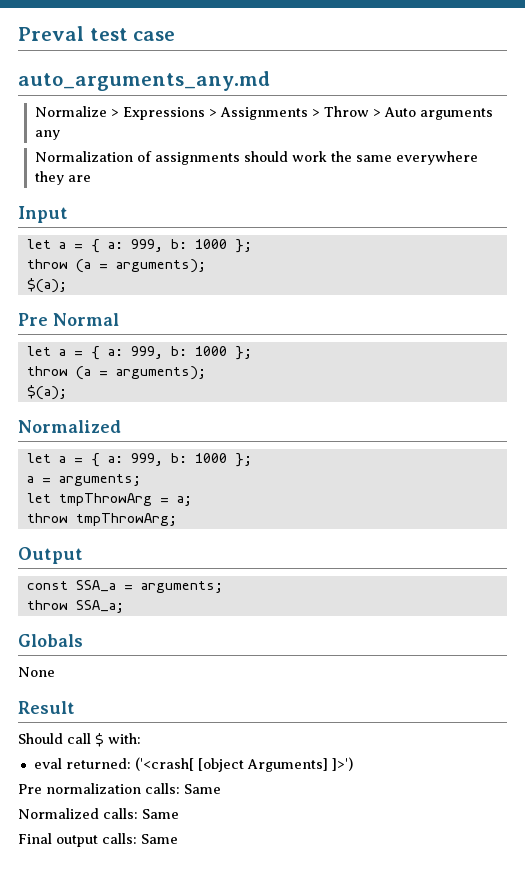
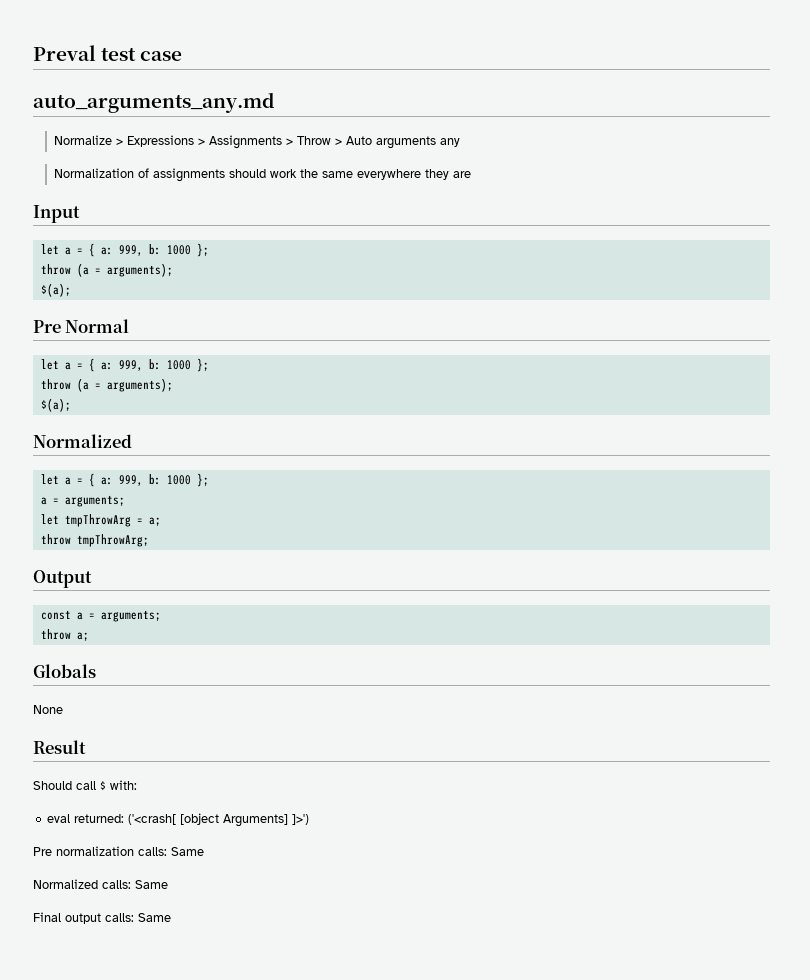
[75,580,116,592] SSA_a -> [76,612,83,620] a
[75,600,124,613] SSA_a; -> [76,632,89,641] a;

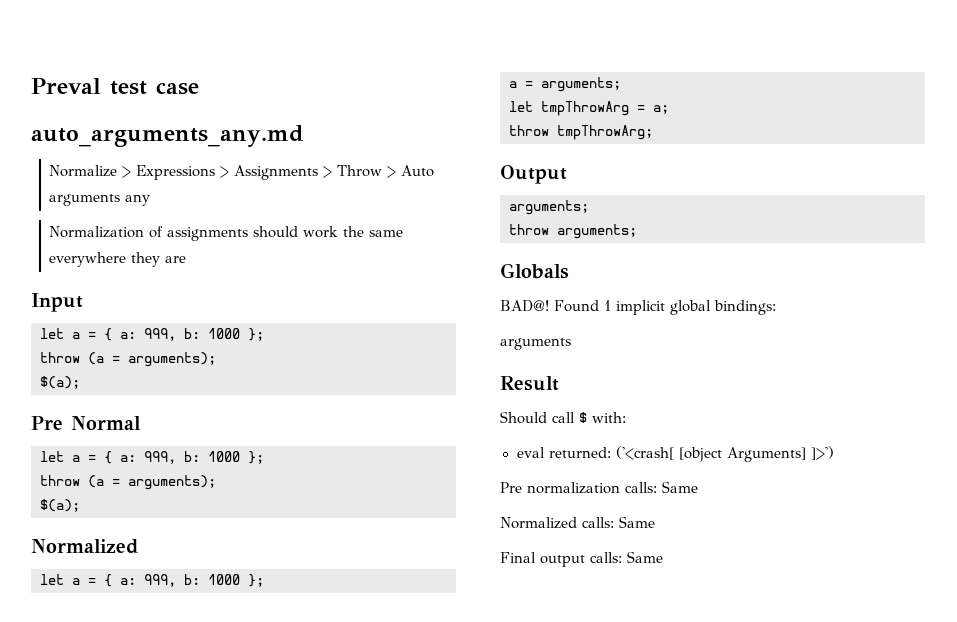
[40,610,95,620] const a = -> (567, 174) none
[76,632,89,641] a; -> [557,224,637,239] arguments;
[33,705,63,714] // None -> [500,300,776,315] [500,338,571,350] // BAD@! Found 1 implicit global bindings: // arguments

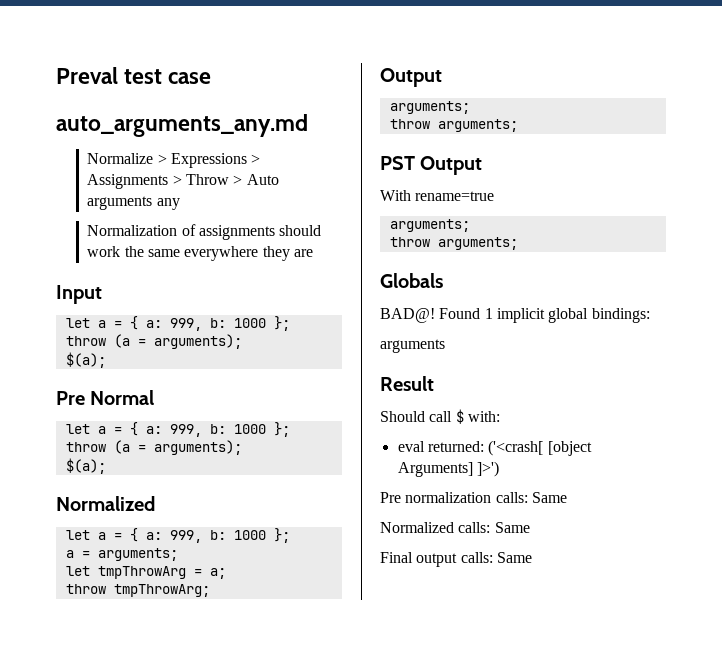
(637, 231) none -> [380,156,483,175] [380,190,495,201] [389,219,470,232] [389,237,518,250] // PST Output // With rename=true // arguments; // throw arguments;

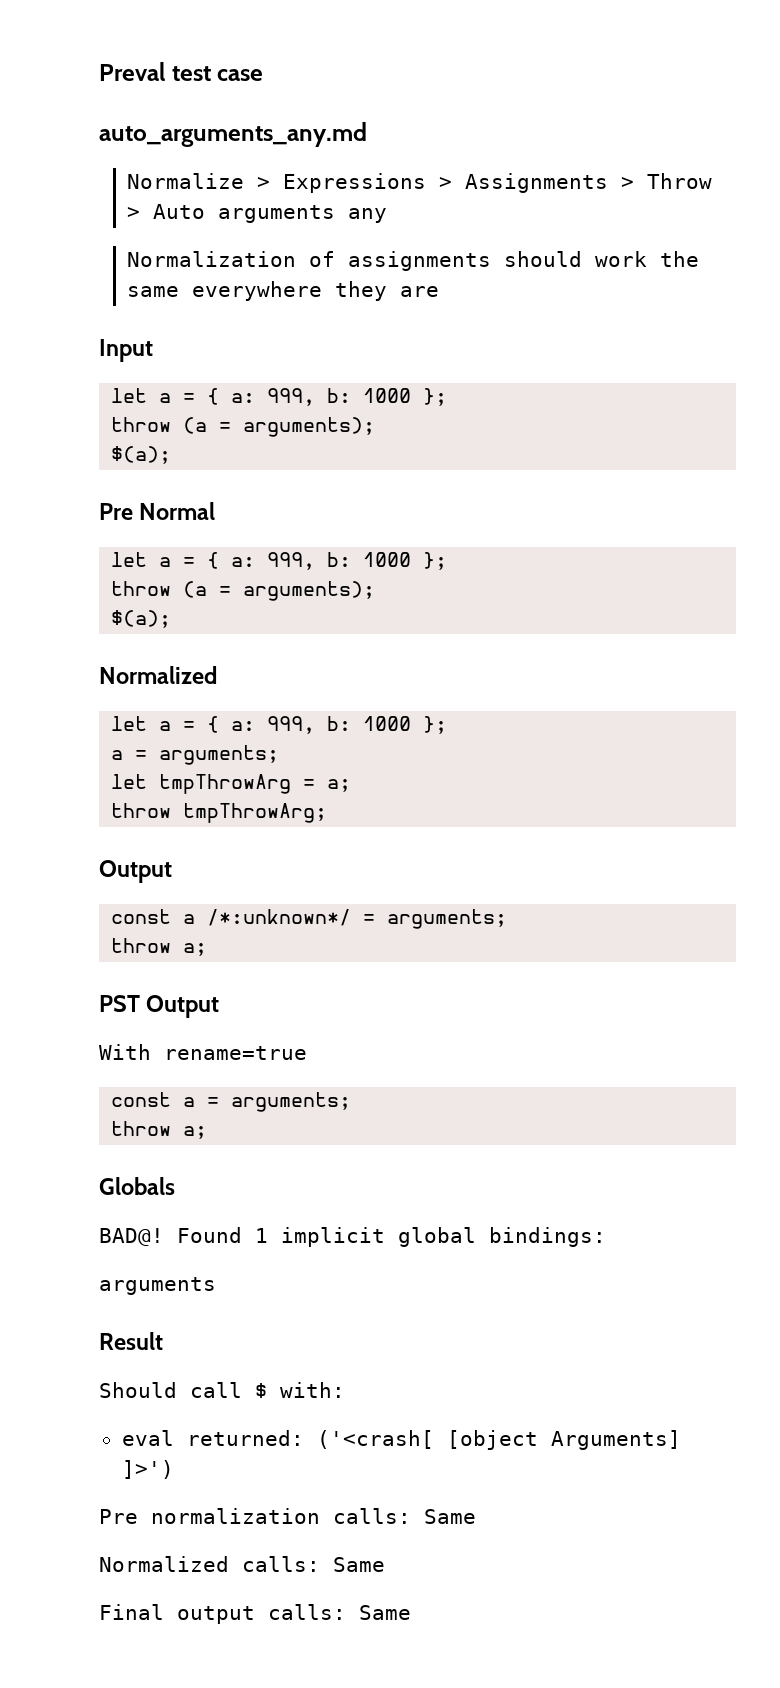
[389,101,470,114] [389,119,518,132] arguments; // throw arguments; -> [111,909,508,929] [111,938,208,956] const a /*:unknown*/ = arguments; // throw a;
[389,219,470,232] [389,237,518,250] arguments; // throw arguments; -> [111,1092,352,1112] [111,1121,208,1139] const a = arguments; // throw a;

